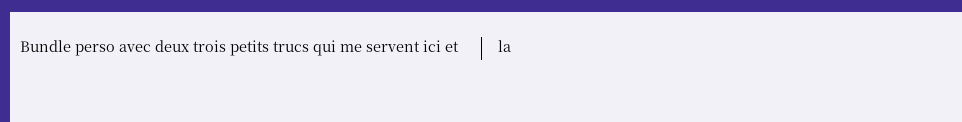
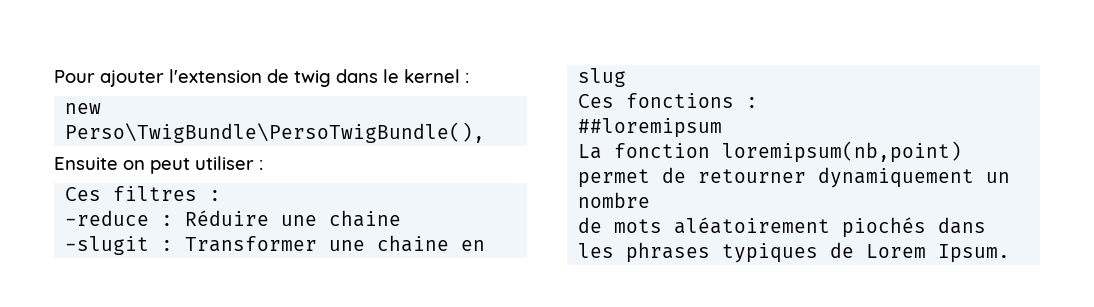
[20,40,511,56] Bundle perso avec deux trois petits trucs qui me servent ici et la -> [54,69,469,87] [65,103,102,114] [65,122,486,143] [54,156,263,174] [65,186,222,201] [65,210,402,227] [65,235,486,255] [578,68,627,87] [578,93,759,108] [578,118,723,138] [578,141,963,163] [578,167,1011,188] [578,192,651,208] [578,217,987,238] [578,242,1011,263] Pour ajouter l'extension de twig dans le kernel : // new Perso\TwigBundle\PersoTwigBundle(), // Ensuite on peut utiliser : // Ces filtres : // -reduce : Réduire une chaine // -slugit : Transformer une chaine en slug // Ces fonctions : // ##loremipsum // La fonction loremipsum(nb,point) permet de retourner dynamiquement un nombre // de mots aléatoirement piochés dans les phrases typiques de Lorem Ipsum.

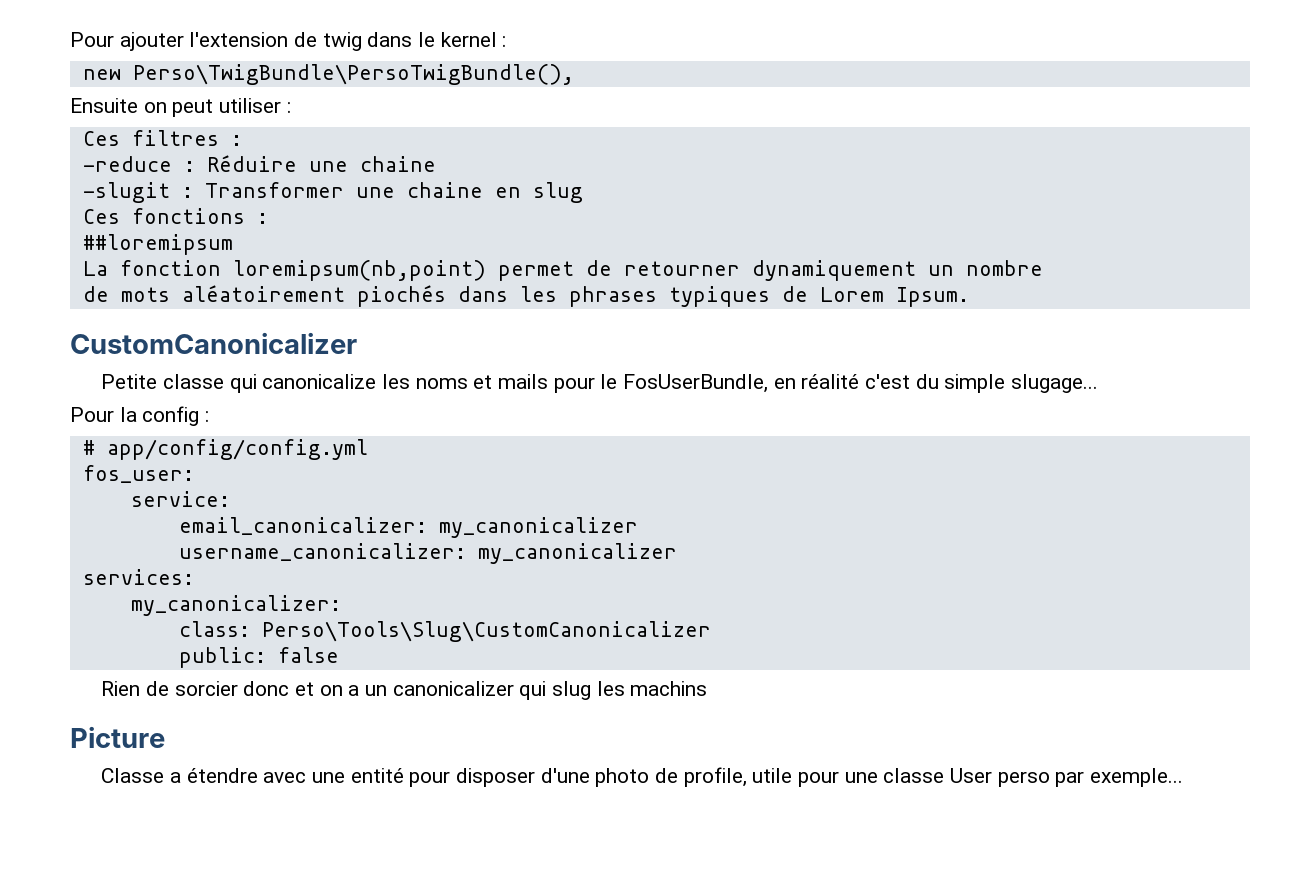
(1011, 253) none -> [70,332,357,354] [101,374,1099,393] [70,406,210,426] [82,439,368,460] [82,465,194,483] [130,491,230,507] [178,517,638,538] [178,543,677,564] [82,569,194,585] [130,595,341,616] [178,621,711,642] [178,647,339,668] [101,681,708,700] [70,726,165,748] [101,767,1184,787] // CustomCanonicalizer // Petite classe qui canonicalize les noms et mails pour le FosUserBundle, en réalité c'est du simple slugage... // Pour la config : // # app/config/config.yml // fos_user: // service: // email_canonicalizer: my_canonicalizer // username_canonicalizer: my_canonicalizer // services: // my_canonicalizer: // class: Perso\Tools\Slug\CustomCanonicalizer // public: false // Rien de sorcier donc et on a un canonicalizer qui slug les machins // Picture // Classe a étendre avec une entité pour disposer d'une photo de profile, utile pour une classe User perso par exemple...

